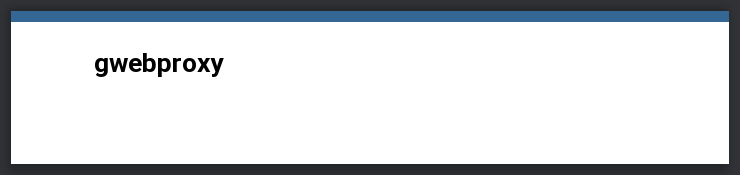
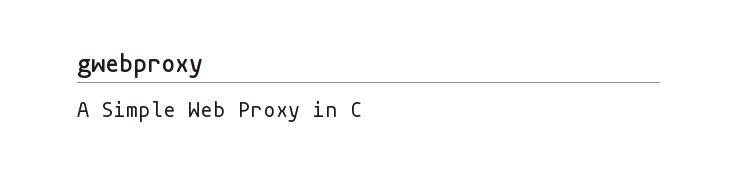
(224, 65) none -> [77,101,362,122] // A Simple Web Proxy in C

